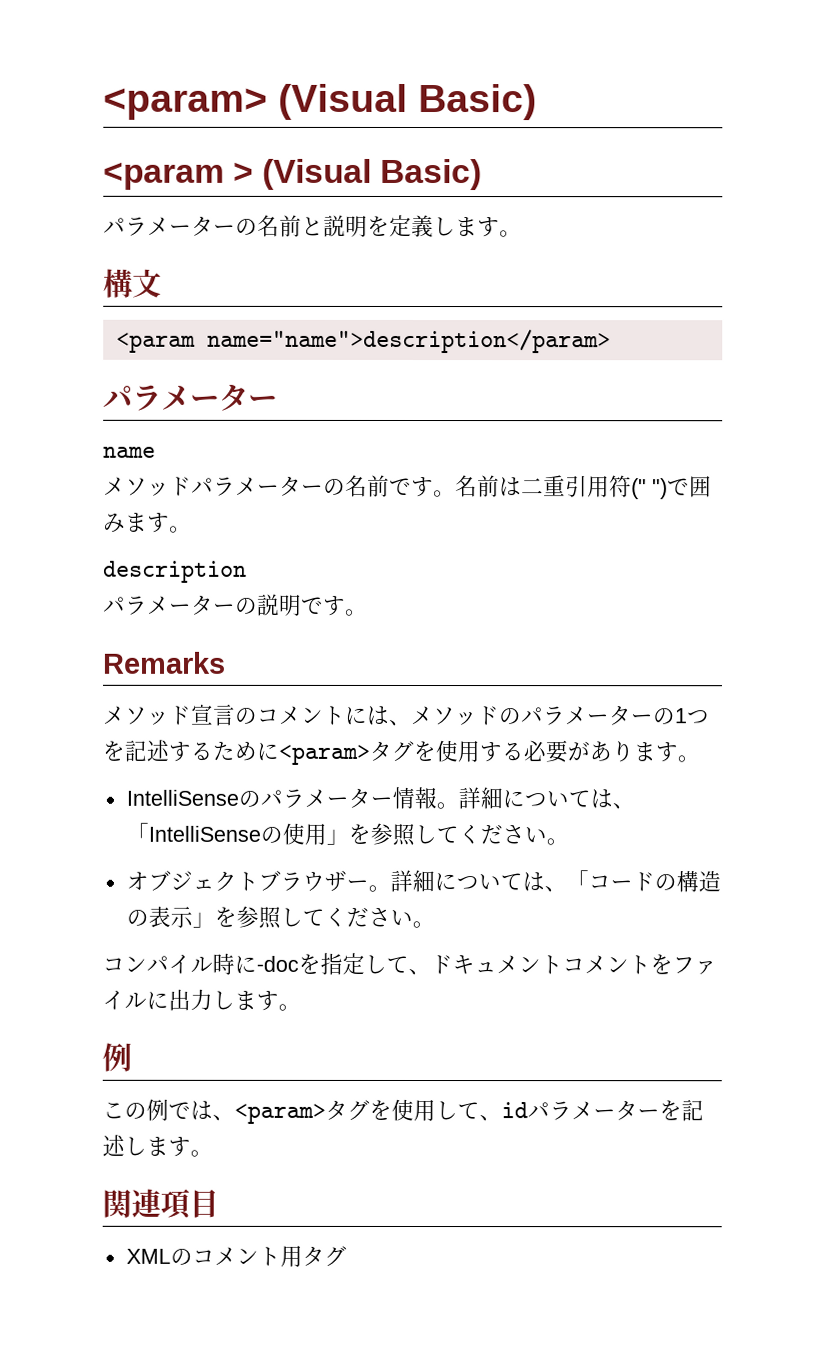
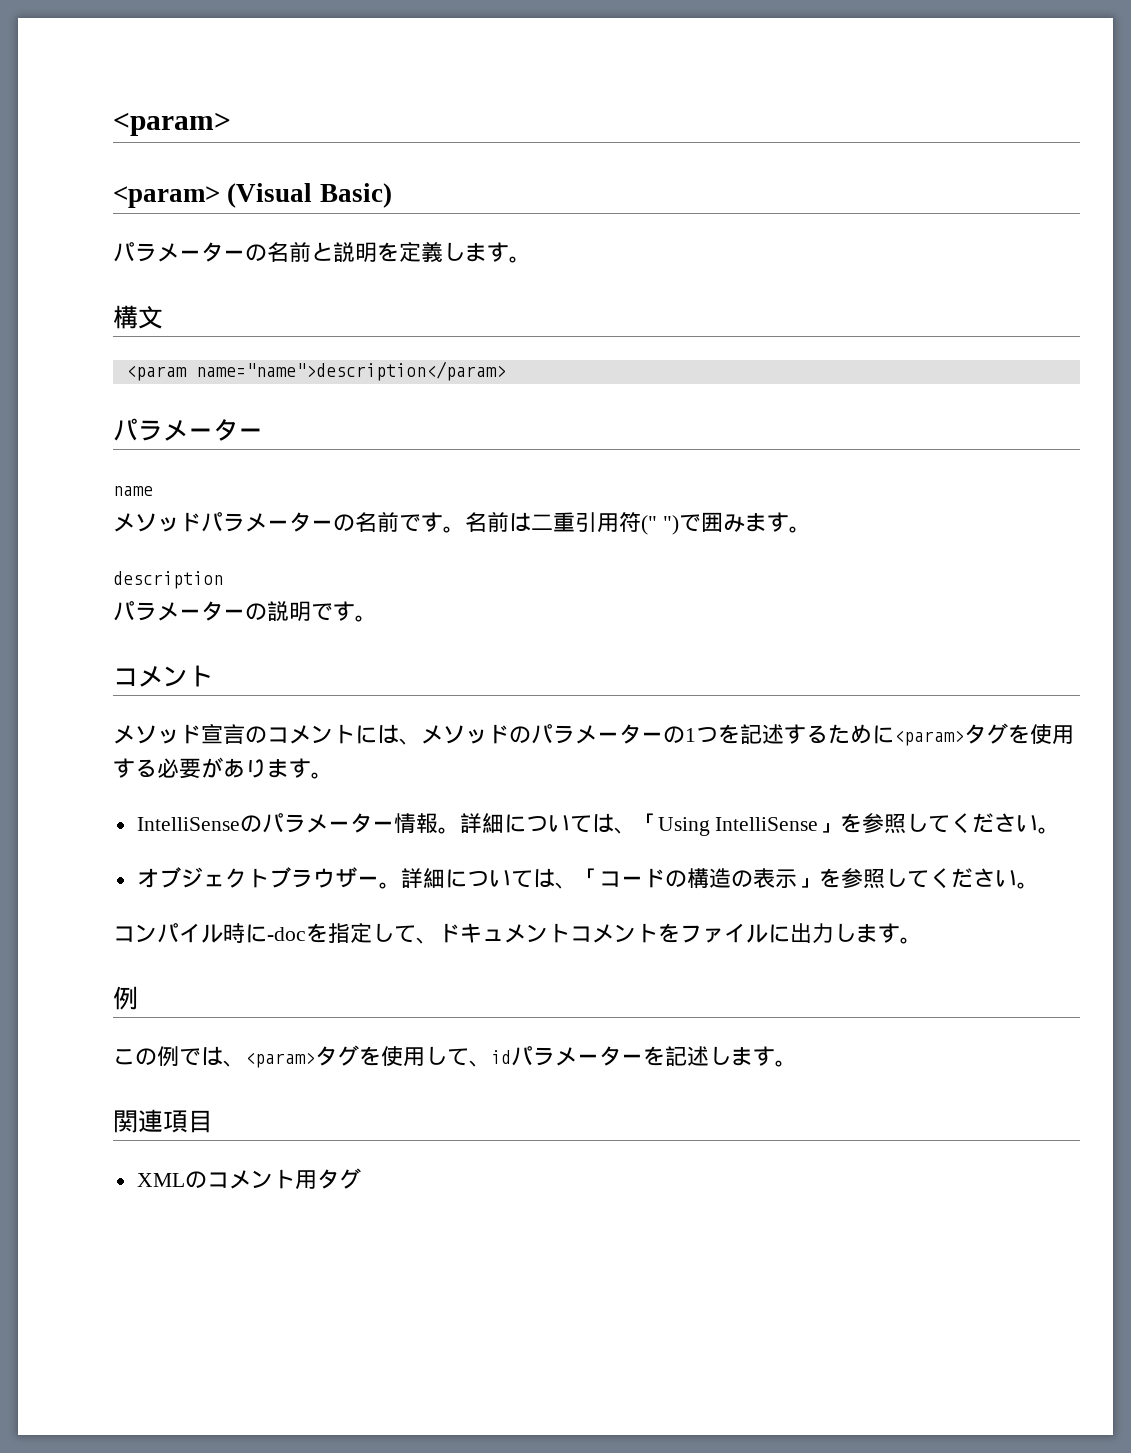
[103,83,537,121] [103,161,255,190] <param> (Visual Basic) // <param > -> [113,112,231,136] [113,186,220,208] <param> // <param>
[103,651,226,674] Remarks -> [113,665,213,687] コメント
[147,822,327,845] IntelliSenseの使用 -> [657,817,819,836] Using IntelliSense

